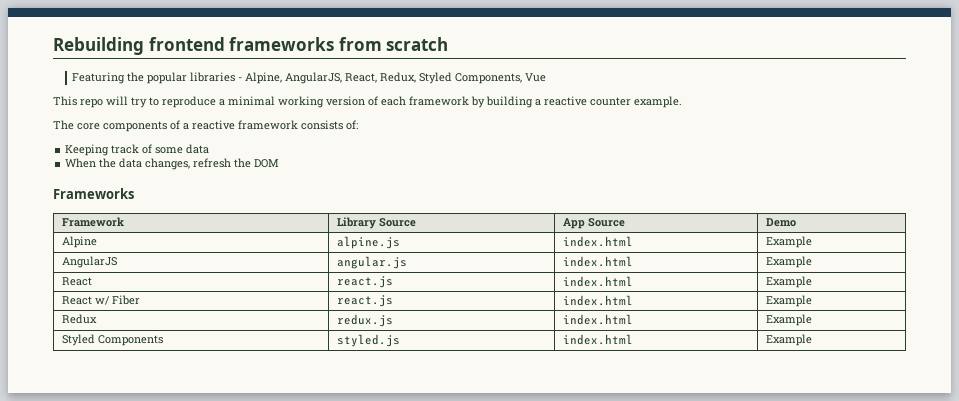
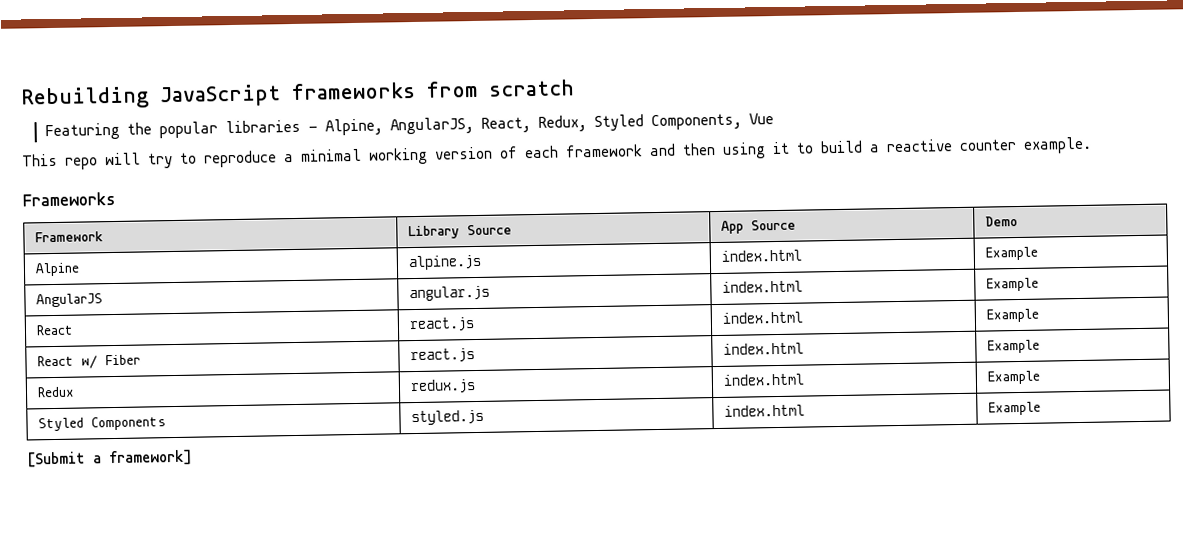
[148,37,225,51] frontend -> [159,84,281,108] JavaScript
[471,96,682,108] [53,120,358,132] [65,144,210,156] [65,158,280,170] by building a reactive counter example. // The core components of a reactive framework consists of: // Keeping track of some data // When the data changes, refresh the DOM -> [649,136,1092,159] and then using it to build a reactive counter example.
(812, 340) none -> [26,449,193,468] // [Submit a framework]

